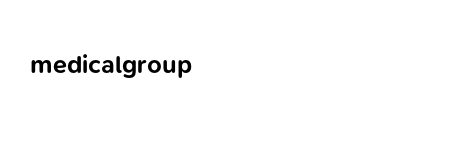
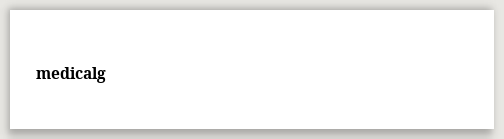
[30,54,192,78] medicalgroup -> [36,67,106,83] medicalg

